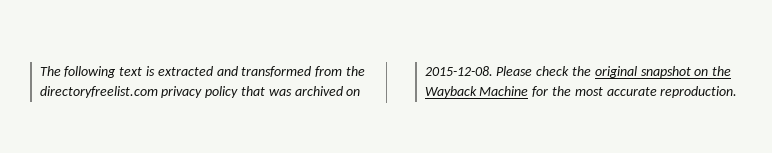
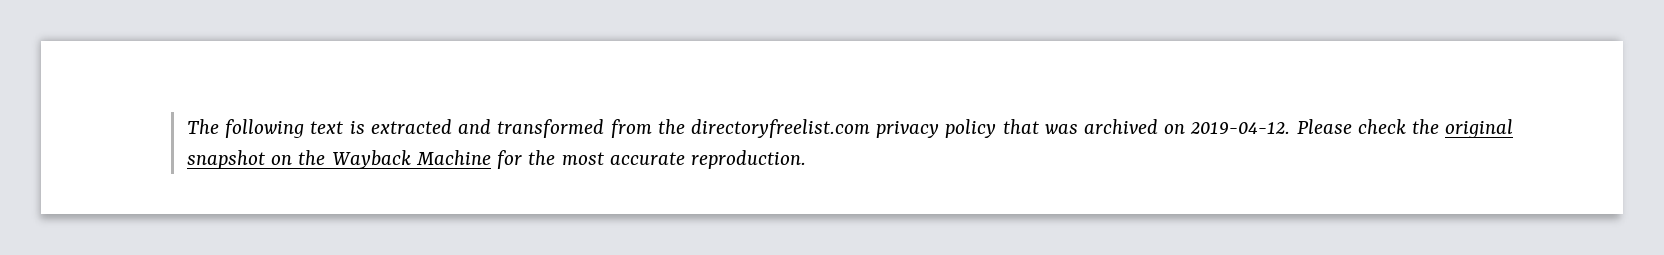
[424,66,493,76] 2015-12-08. -> [1190,122,1291,134] 2019-04-12.

